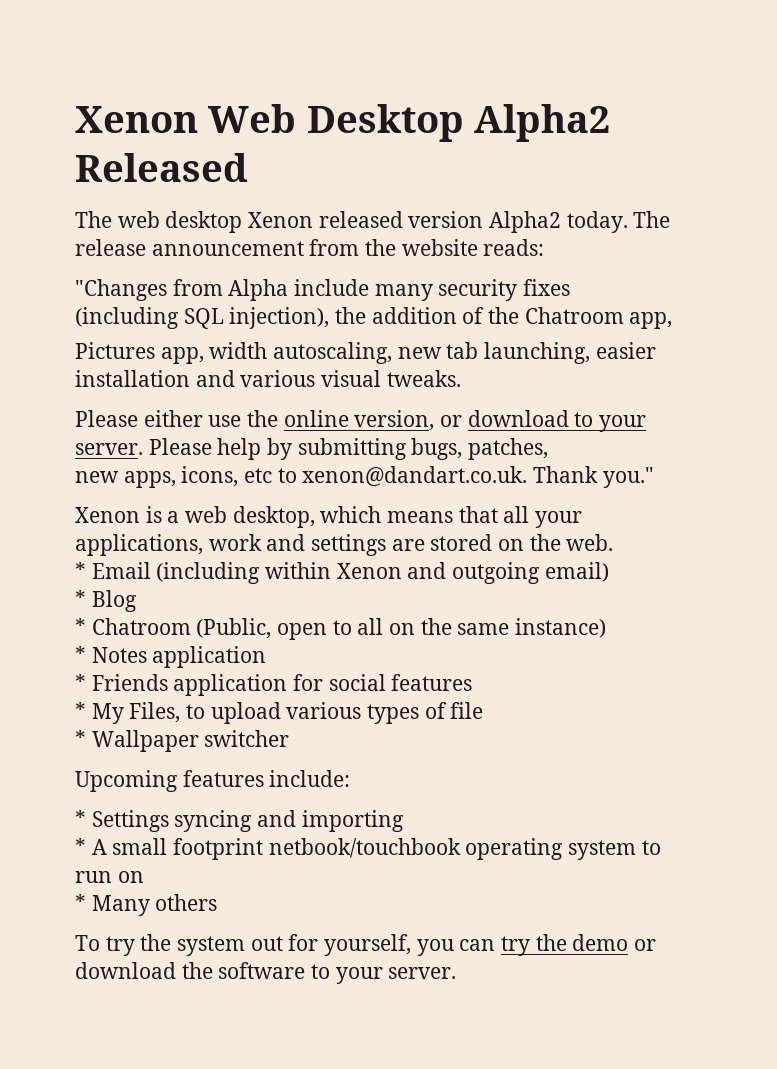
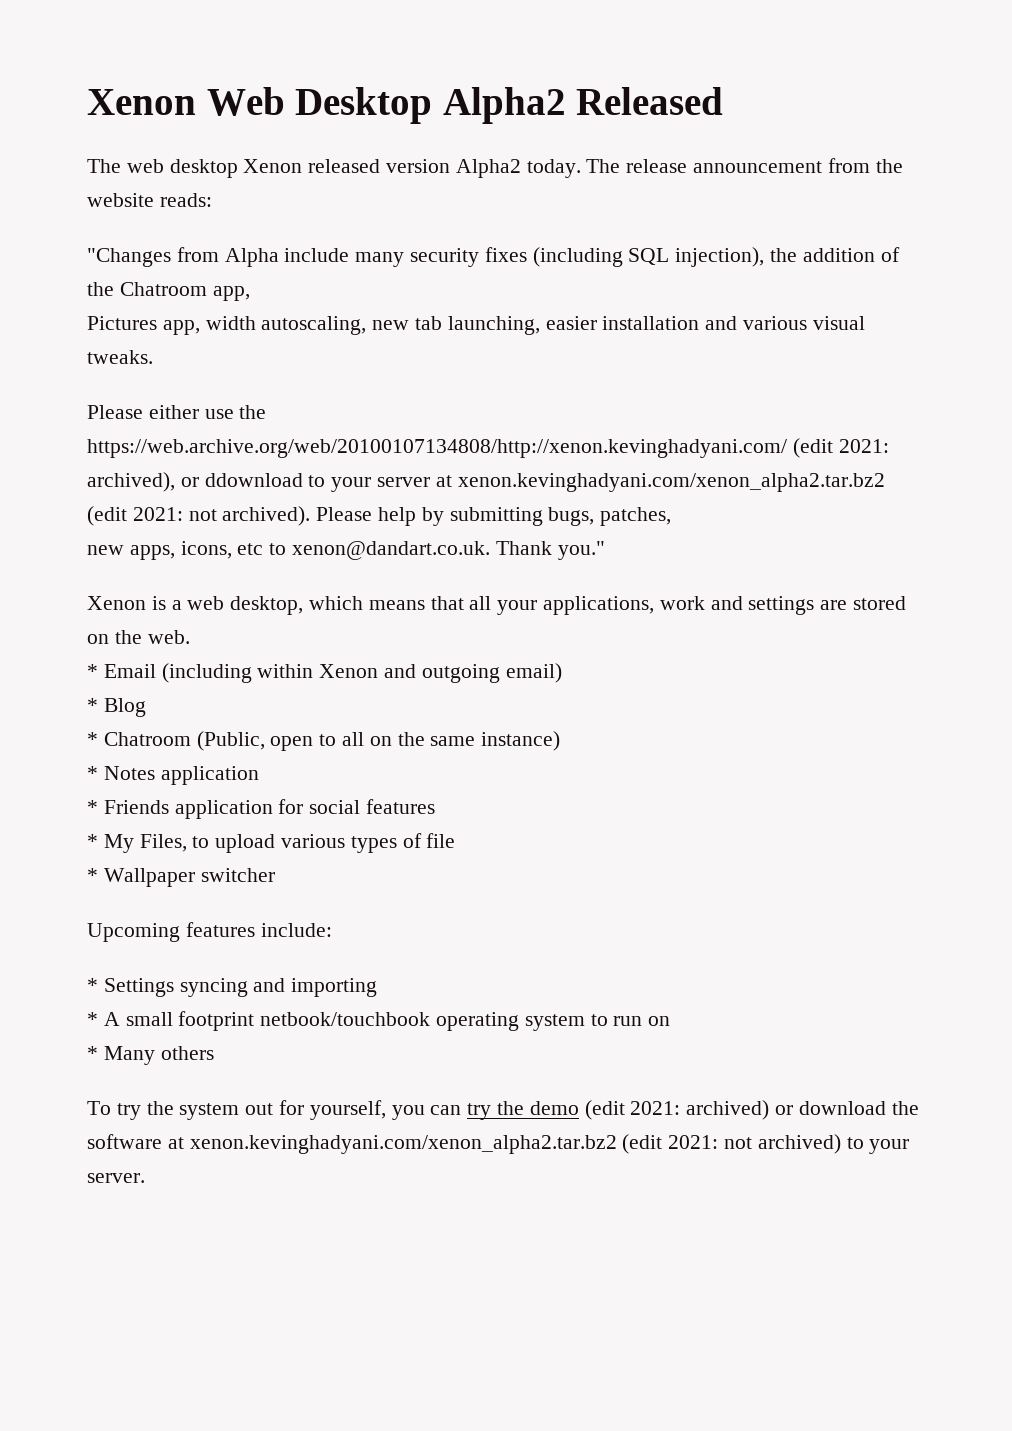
[283,410,647,432] [75,443,143,455] online version, or download to your server. -> [87,438,889,458] [87,472,885,492] [87,506,311,526] https://web.archive.org/web/20100107134808/http://xenon.kevinghadyani.com/ (edit 2021: archived), or ddownload to your server at xenon.kevinghadyani.com/xenon_alpha2.tar.bz2 (edit 2021: not archived).
(629, 942) none -> [584,1100,770,1120] (edit 2021: archived)
(306, 970) none -> [167,1134,841,1154] at xenon.kevinghadyani.com/xenon_alpha2.tar.bz2 (edit 2021: not archived)

